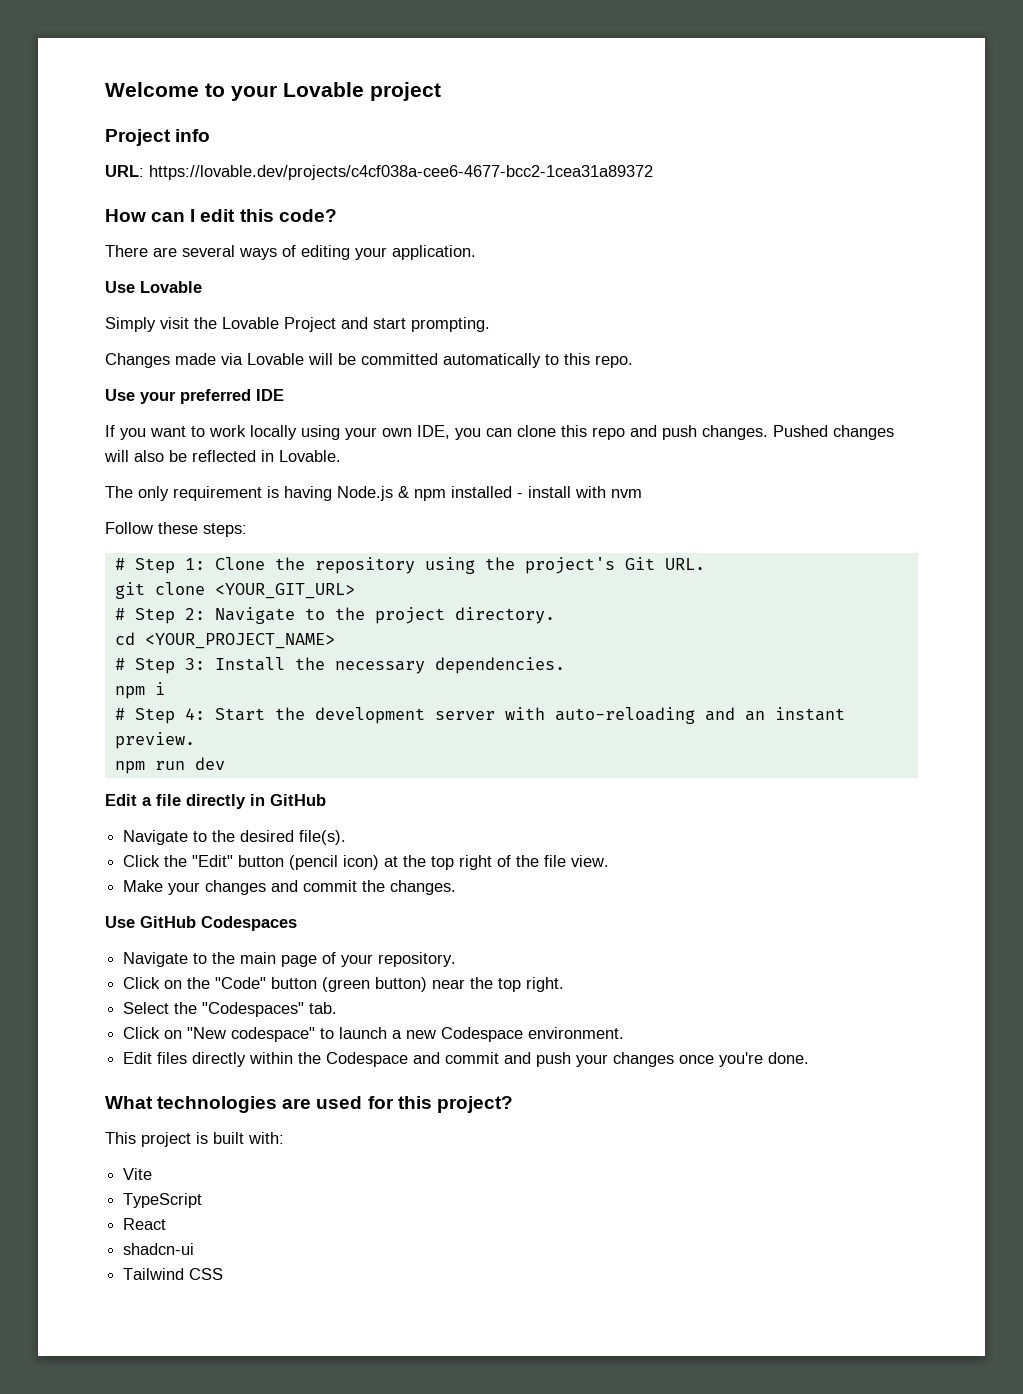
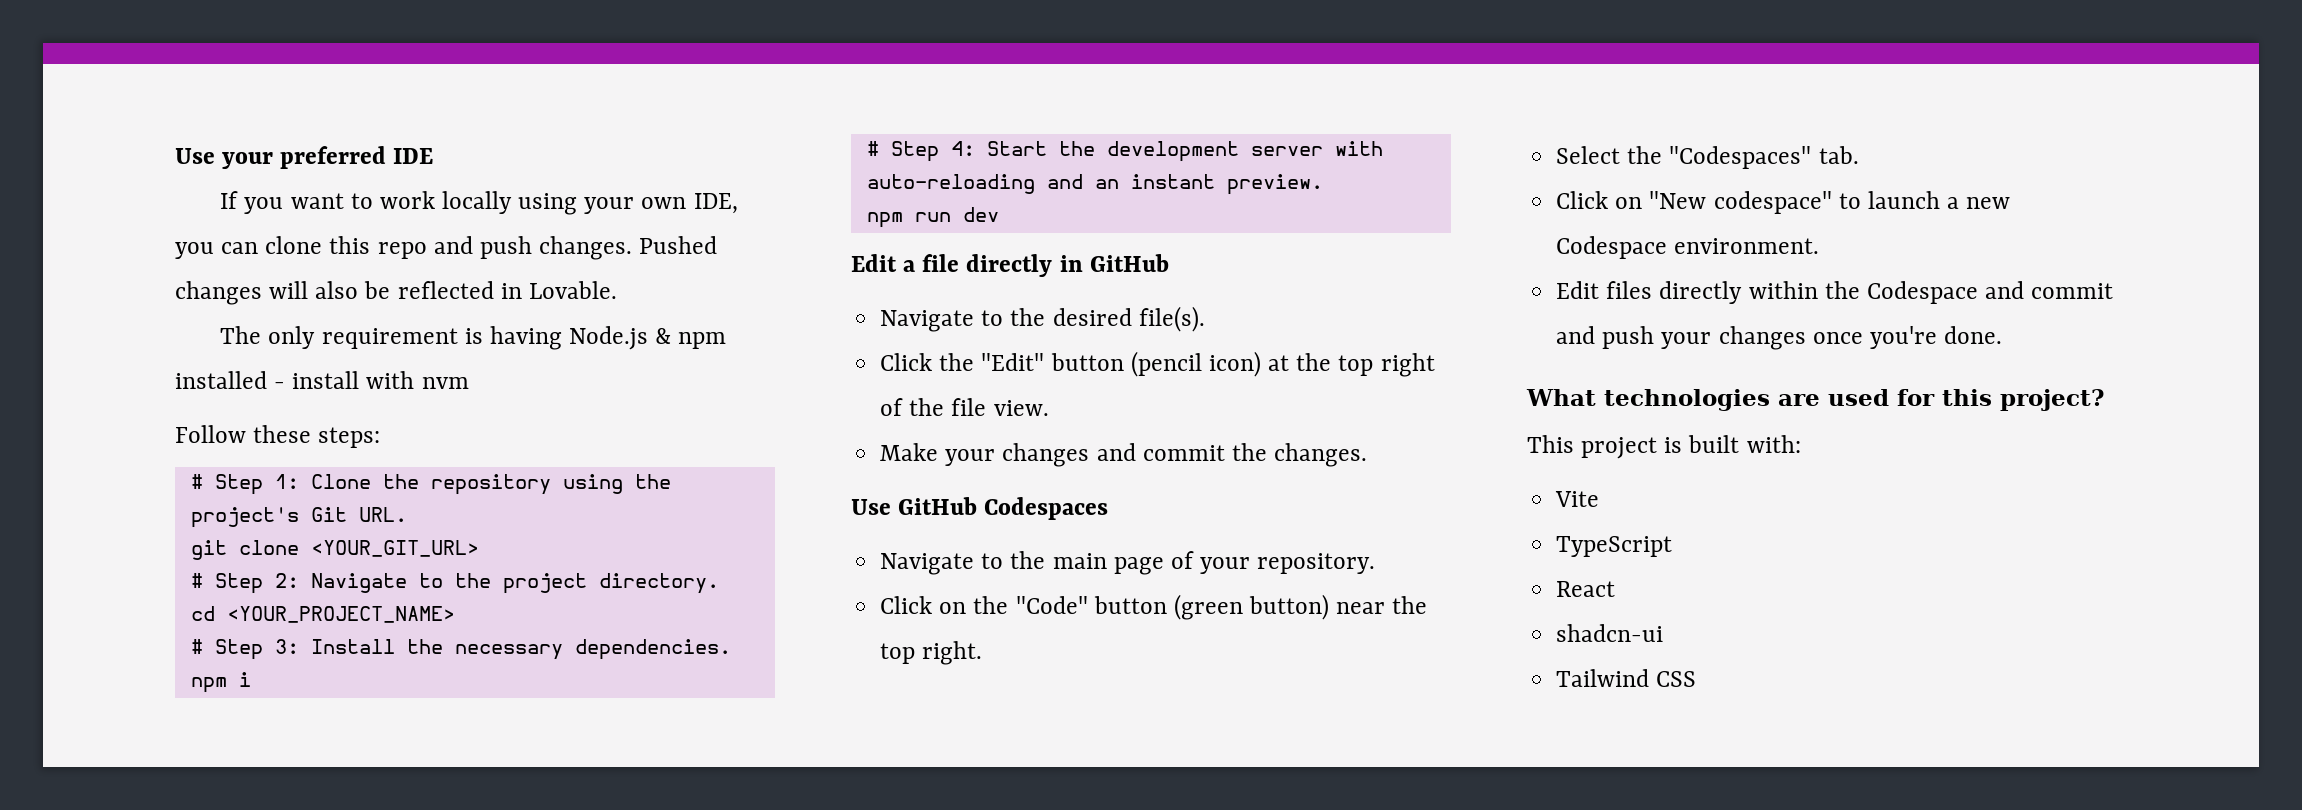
[105,82,441,101] [105,129,211,146] [105,165,653,180] [105,209,337,222] [105,245,476,260] [105,281,202,293] [105,317,490,332] [105,353,633,368] Welcome to your Lovable project // Project info // URL: https://lovable.dev/projects/c4cf038a-cee6-4677-bcc2-1cea31a89372 // How can I edit this code? // There are several ways of editing your application. // Use Lovable // Simply visit the Lovable Project and start prompting. // Changes made via Lovable will be committed automatically to this repo. // -> (175, 156) none

